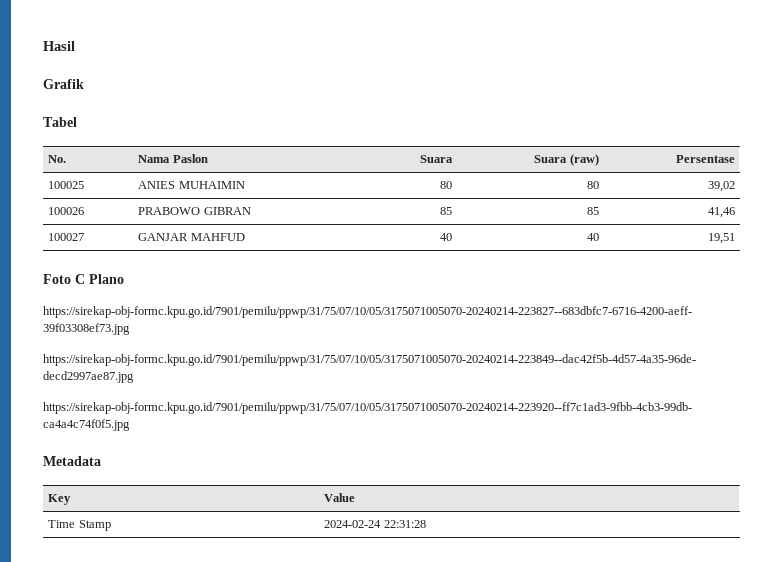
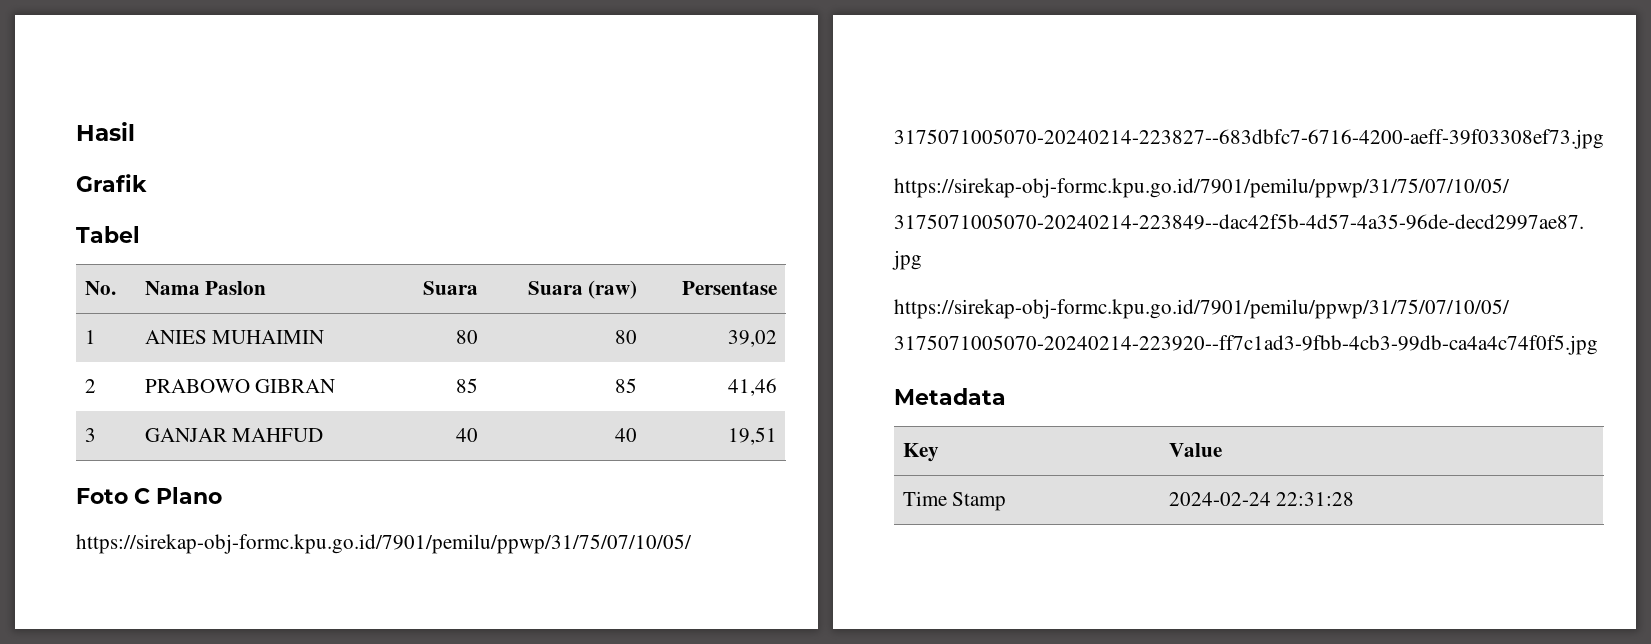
[48,181,85,189] 100025 -> [84,330,96,344] 1
[48,207,85,215] 100026 -> [84,379,96,393] 2
[48,233,85,241] 100027 -> [84,428,96,442] 3

